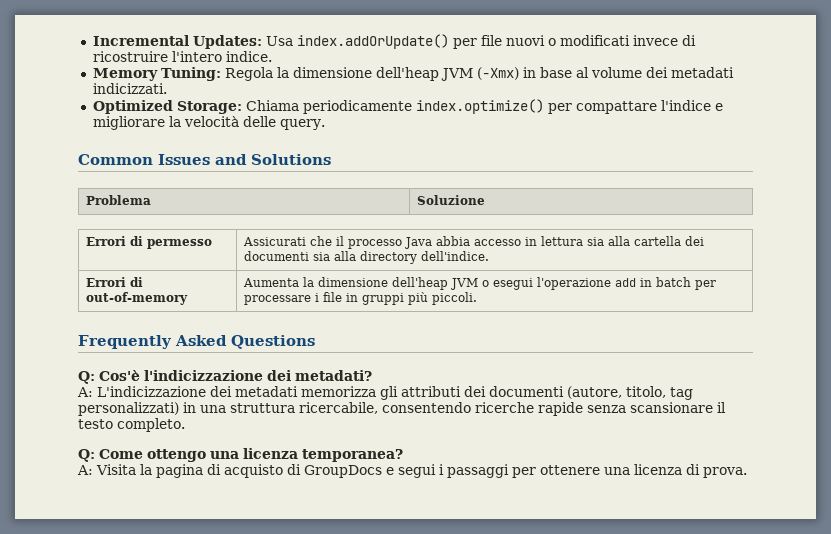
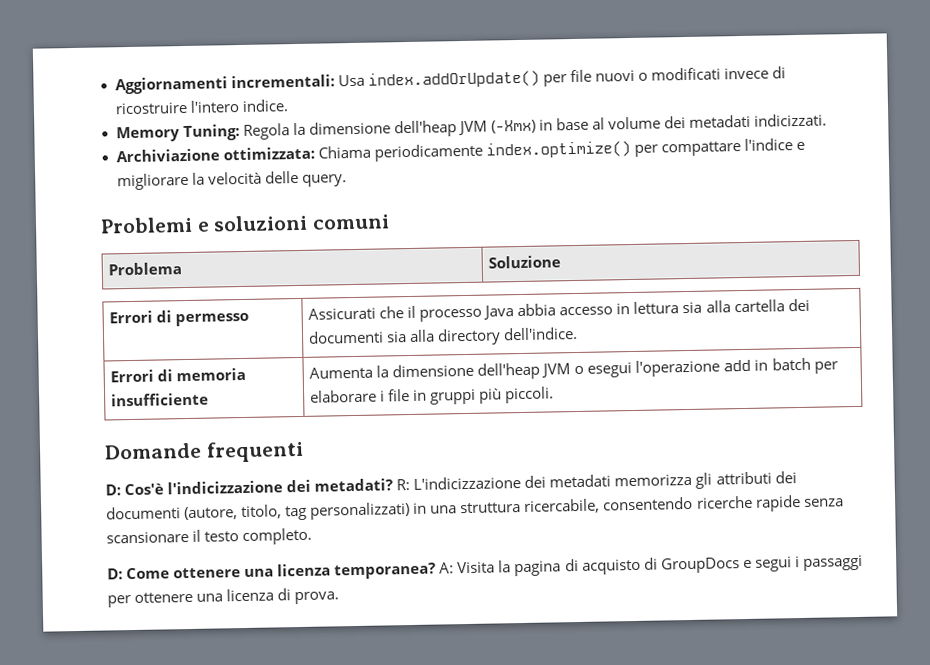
[92,35,262,49] Incremental Updates: -> [114,74,335,95] Aggiornamenti incrementali:
[92,100,242,114] Optimized Storage: -> [115,146,315,163] Archiviazione ottimizzata:
[78,154,331,165] Common Issues and Solutions -> [100,214,391,234] Problemi e soluzioni comuni
[86,292,189,305] out‑of‑memory -> [176,367,247,382] [111,392,210,407] memoria insufficiente
[244,295,312,305] processare -> [310,389,378,403] elaborare
[78,335,315,349] [78,371,95,384] Frequently Asked Questions // Q: -> [104,440,304,463] [105,484,121,496] Domande frequenti // D:
[77,387,93,397] // A: -> [396,479,411,491] R:
[78,449,206,462] Q: Come ottengo -> [107,567,242,580] D: Come ottenere
(403, 455) // -> (437, 571) none

